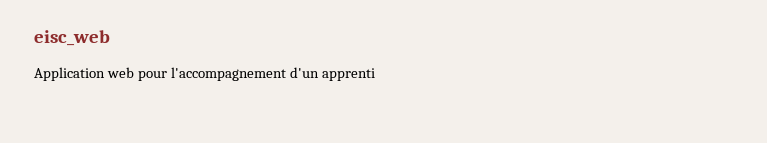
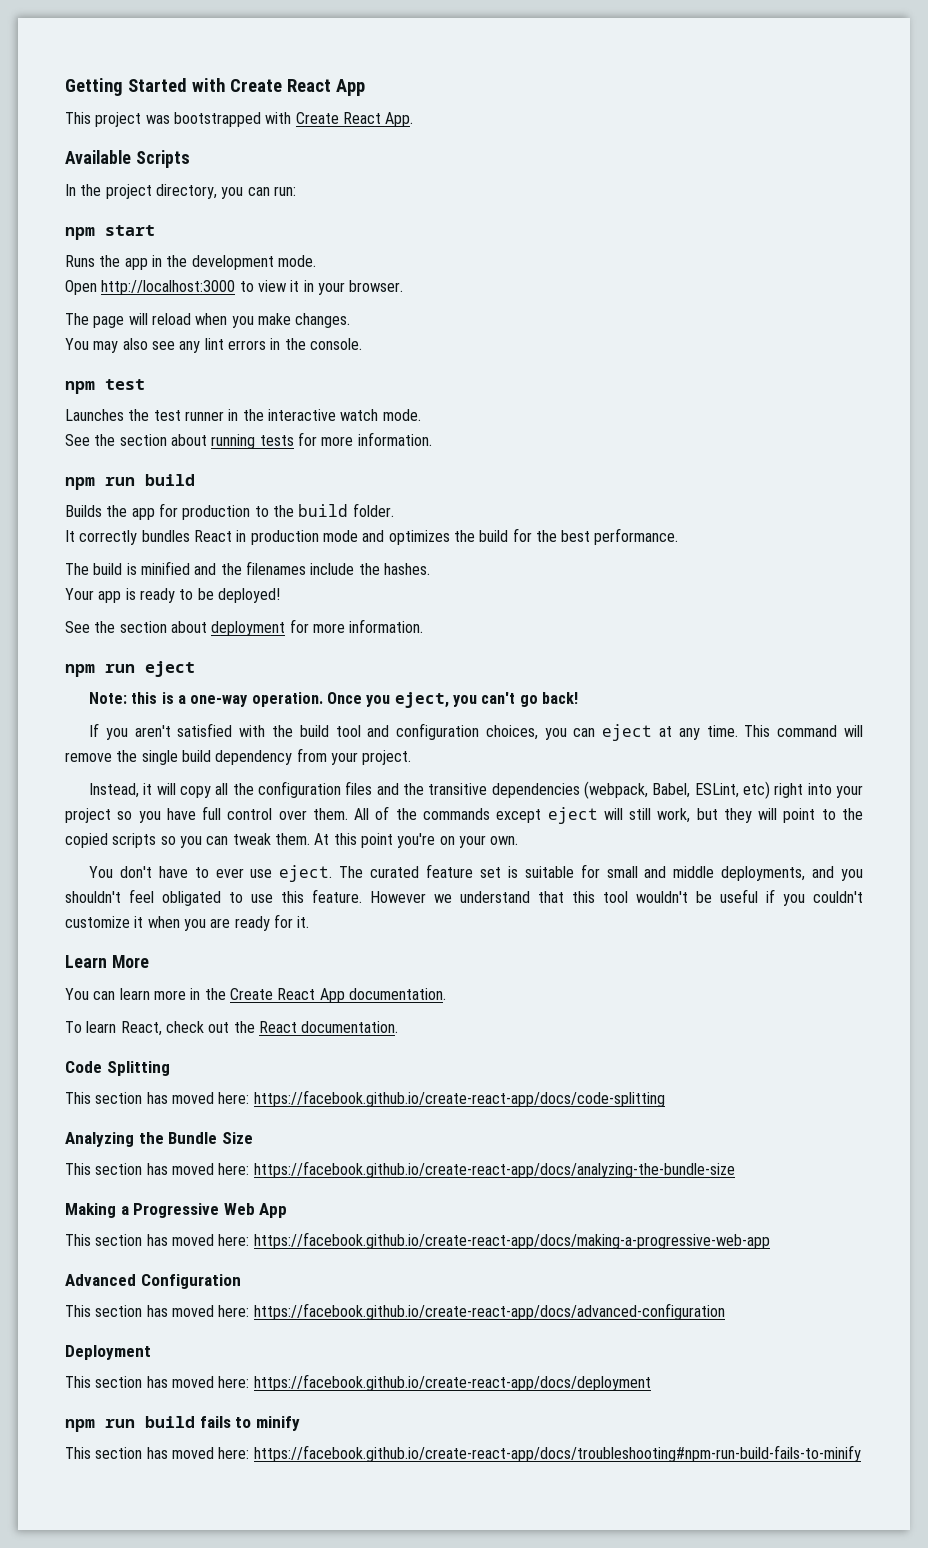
[34,30,110,46] [34,67,375,81] eisc_web // Application web pour l'accompagnement d'un apprenti -> [65,78,365,96] [65,112,414,127] [65,150,190,168] [65,184,296,199] [65,225,155,240] [65,255,316,270] [65,280,404,295] [65,313,351,328] [65,338,362,353] [65,379,145,394] [65,409,421,421] [65,432,432,449] [65,474,195,490] [65,503,394,520] [65,528,679,545] [65,561,430,575] [65,588,280,603] [65,619,424,636] [65,661,195,677] [88,692,578,708] [88,723,863,741] [65,748,412,765] [88,781,863,799] [65,806,863,824] [65,833,519,848] [88,864,864,882] [65,889,863,906] [65,914,310,931] [65,955,149,968] [65,988,446,1003] [65,1021,399,1036] [65,1061,170,1076] [65,1090,665,1107] [65,1132,253,1147] [65,1161,735,1178] [65,1203,288,1218] [65,1232,770,1249] [65,1274,241,1289] [65,1303,725,1320] [65,1345,151,1360] [65,1374,651,1391] [65,1416,300,1432] [65,1445,861,1462] Getting Started with Create React App // This project was bootstrapped with Create React App. // Available Scripts // In the project directory, you can run: // npm start // Runs the app in the development mode. // Open http://localhost:3000 to view it in your browser. // The page will reload when you make changes. // You may also see any lint errors in the console. // npm test // Launches the test runner in the interactive watch mode. // See the section about running tests for more information. // npm run build // Builds the app for production to the build folder. // It correctly bundles React in production mode and optimizes the build for the best performance. // The build is minified and the filenames include the hashes. // Your app is ready to be deployed! // See the section about deployment for more information. // npm run eject // Note: this is a one-way operation. Once you eject, you can't go back! // If you aren't satisfied with the build tool and configuration choices, you can eject at any time. This command will remove the single build dependency from your project. // Instead, it will copy all the configuration files and the transitive dependencies (webpack, Babel, ESLint, etc) right into your project so you have full control over them. All of the commands except eject will still work, but they will point to the copied scripts so you can tweak them. At this point you're on your own. // You don't have to ever use eject. The curated feature set is suitable for small and middle deployments, and you shouldn't feel obligated to use this feature. However we understand that this tool wouldn't be useful if you couldn't customize it when you are ready for it. // Learn More // You can learn more in the Create React App documentation. // To learn React, check out the React documentation. // Code Splitting // This section has moved here: https://facebook.github.io/create-react-app/docs/code-splitting // Analyzing the Bundle Size // This section has moved here: https://facebook.github.io/create-react-app/docs/analyzing-the-bundle-size // Making a Progressive Web App // This section has moved here: https://facebook.github.io/create-react-app/docs/making-a-progressive-web-app // Advanced Configuration // This section has moved here: https://facebook.github.io/create-react-app/docs/advanced-configuration // Deployment // This section has moved here: https://facebook.github.io/create-react-app/docs/deployment // npm run build fails to minify // This section has moved here: https://facebook.github.io/create-react-app/docs/troubleshooting#npm-run-build-fails-to-minify

